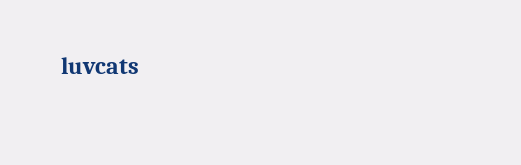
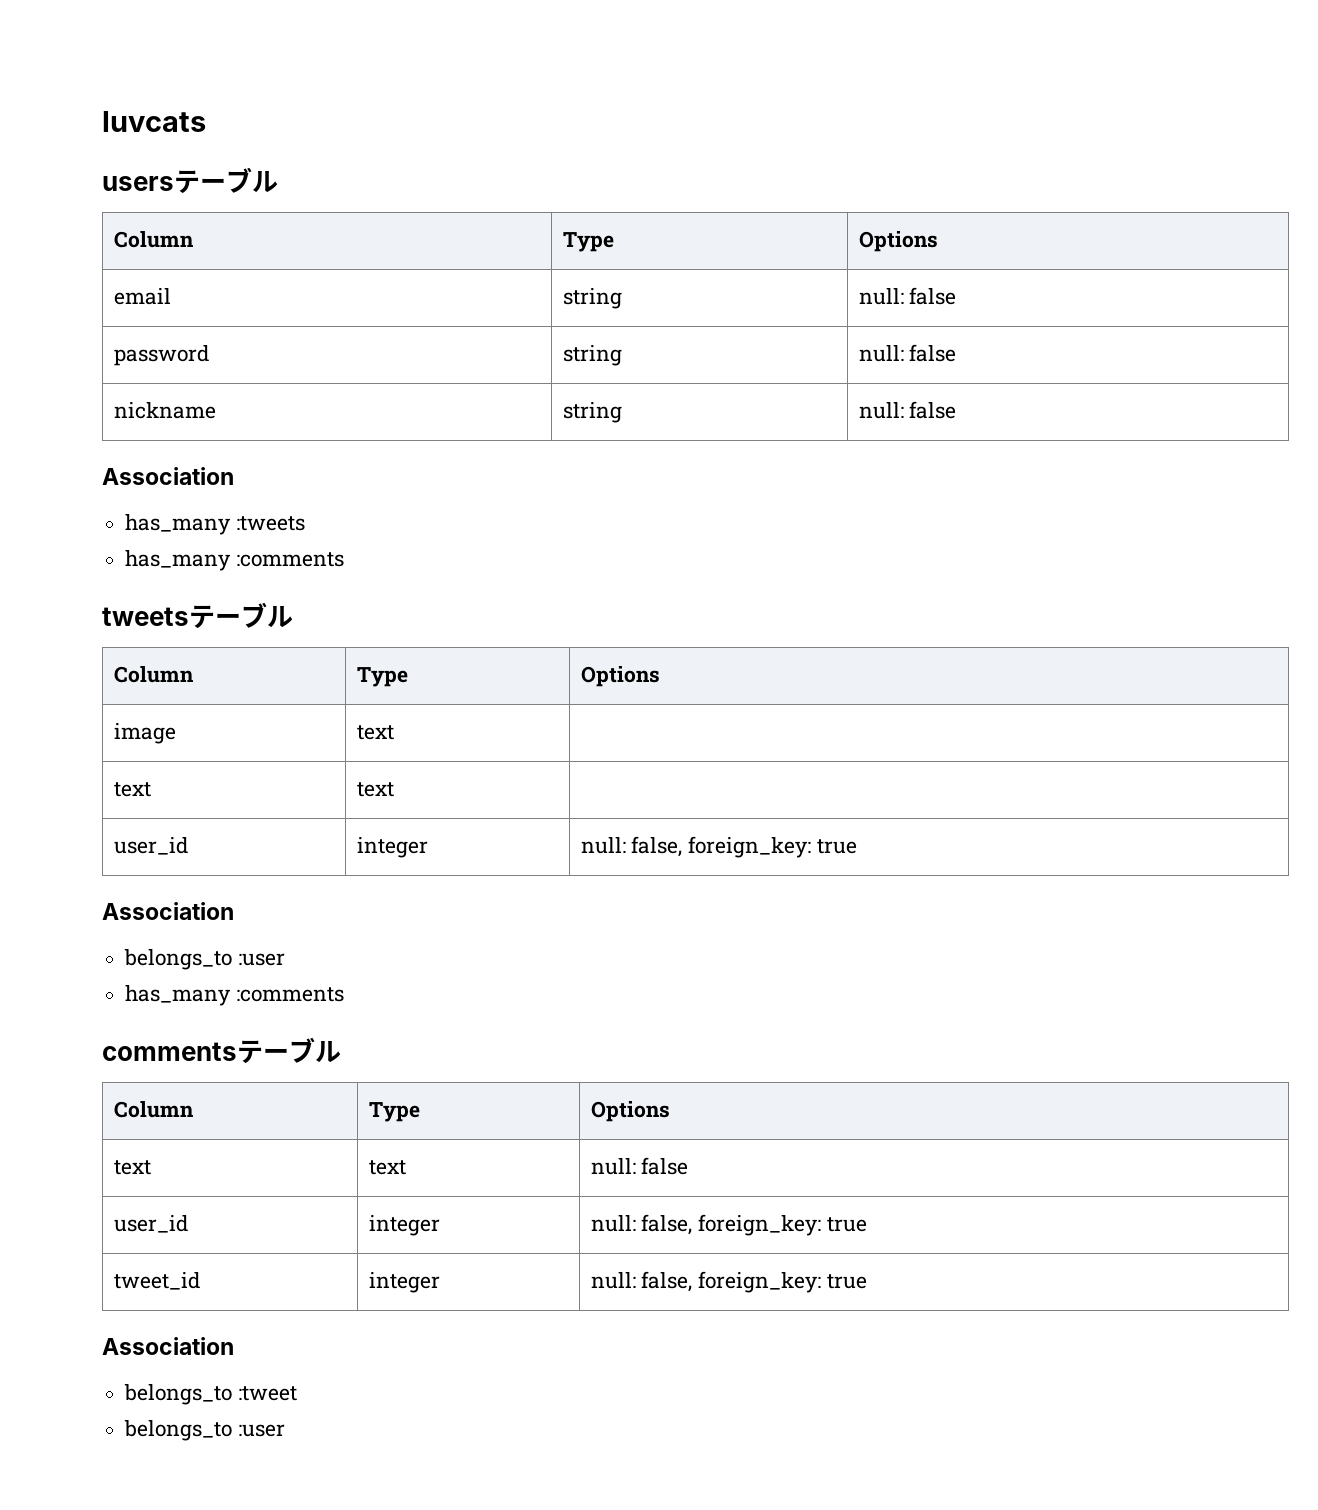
(139, 65) none -> [102,167,278,194] [113,231,194,248] [562,232,614,252] [858,231,938,252] [113,288,171,305] [562,288,622,309] [858,287,957,305] [113,345,209,366] [562,345,622,366] [858,344,957,362] [113,402,216,419] [562,402,622,423] [858,401,957,419] [102,467,234,485] [125,514,305,535] [125,550,344,571] [102,602,293,629] [113,666,194,683] [356,667,408,687] [580,666,660,687] [113,723,176,744] [356,725,394,740] [113,782,151,797] [356,782,394,797] [113,837,188,855] [356,837,428,858] [580,836,857,858] [102,902,234,920] [124,949,285,970] [125,985,344,1006] [102,1037,341,1064] [113,1101,194,1118] [368,1102,420,1122] [590,1101,670,1122] [113,1160,151,1175] [368,1160,406,1175] [590,1157,689,1175] [113,1215,188,1233] [368,1215,440,1236] [590,1214,867,1236] [113,1272,200,1290] [368,1272,440,1293] [590,1271,867,1293] [102,1337,234,1355] [124,1384,297,1405] [124,1420,285,1441] // usersテーブル // Column | Type | Options // email | string | null: false // password | string | null: false // nickname | string | null: false // Association // has_many :tweets // has_many :comments // tweetsテーブル // Column | Type | Options // image | text | // text | text | // user_id | integer | null: false, foreign_key: true // Association // belongs_to :user // has_many :comments // commentsテーブル // Column | Type | Options // text | text | null: false // user_id | integer | null: false, foreign_key: true // tweet_id | integer | null: false, foreign_key: true // Association // belongs_to :tweet // belongs_to :user

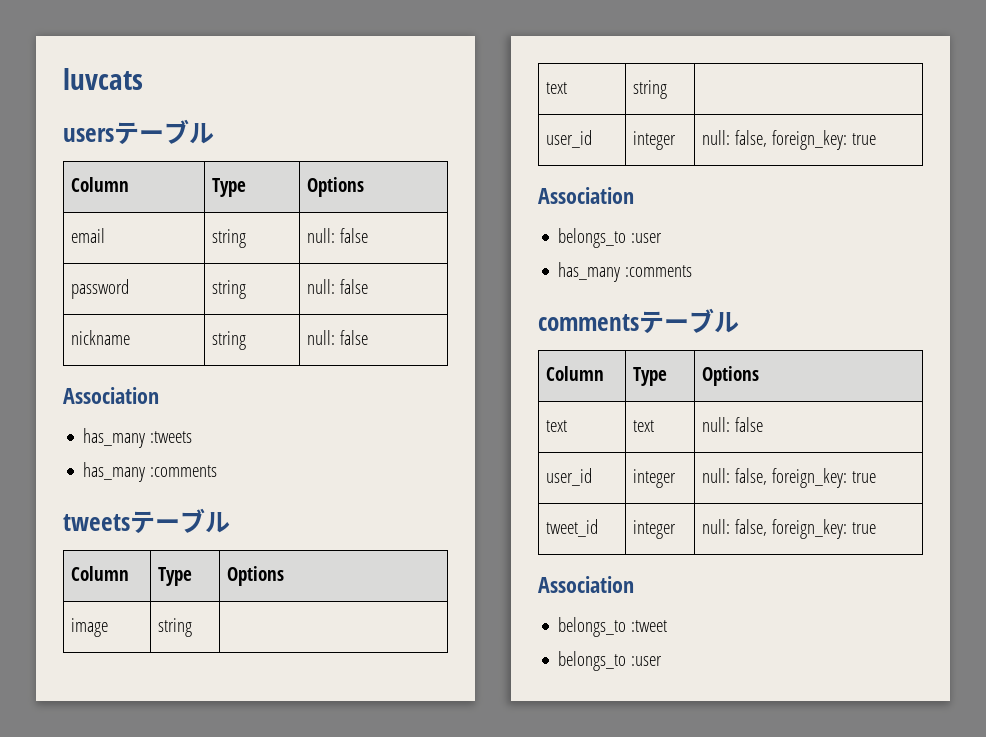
[356,725,394,740] [113,782,151,797] [356,782,394,797] text | // text | text -> [158,618,193,637] [546,82,568,94] [633,80,668,99] string | // text | string

